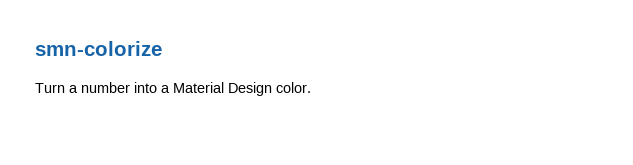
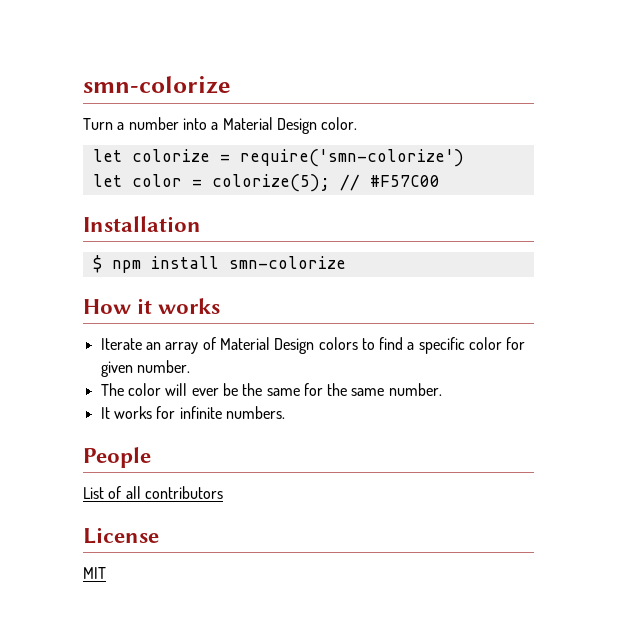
(311, 87) none -> [92,149,464,167] [92,174,440,192] [83,216,201,232] [92,255,346,273] [83,298,221,314] [100,337,526,354] [100,360,190,377] [100,383,442,396] [100,406,285,419] [83,447,151,468] [83,486,223,499] [83,527,159,544] [83,567,106,579] // let colorize = require('smn-colorize') // let color = colorize(5); // #F57C00 // Installation // $ npm install smn-colorize // How it works // Iterate an array of Material Design colors to find a specific color for given number. // The color will ever be the same for the same number. // It works for infinite numbers. // People // List of all contributors // License // MIT

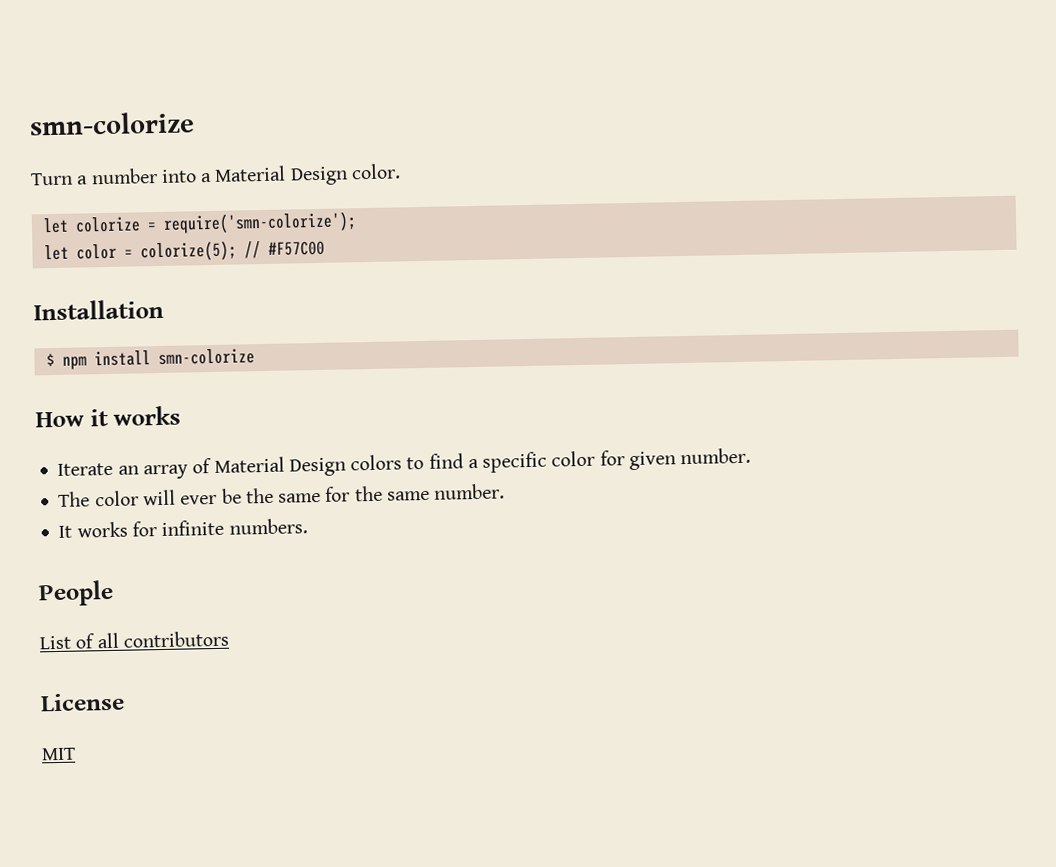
[239,149,464,167] require('smn-colorize') -> [162,211,357,234] require('smn-colorize');

